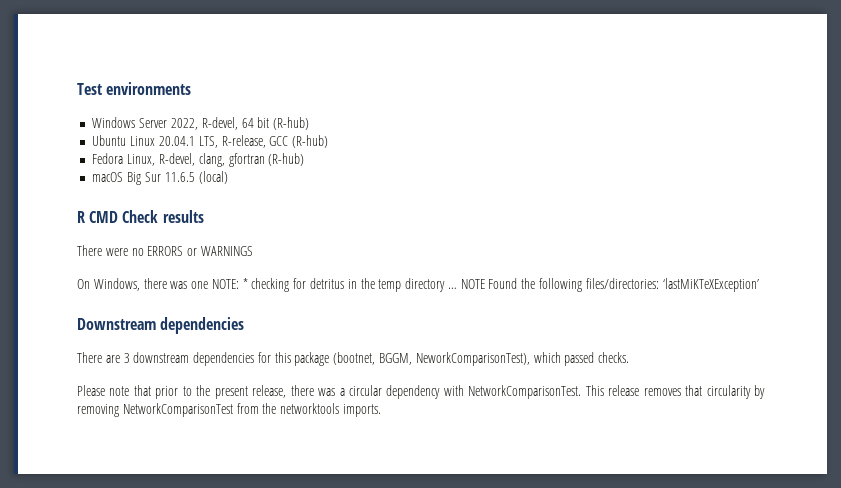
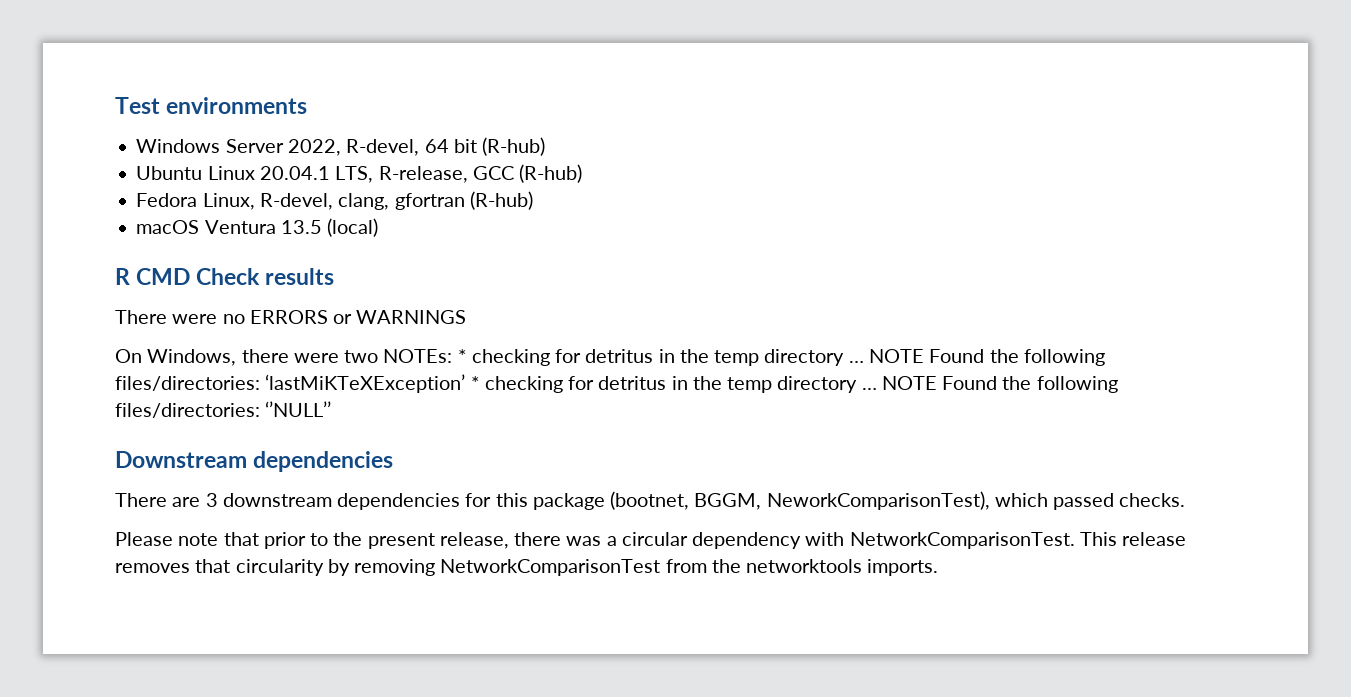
[127,172,195,185] Big Sur 11.6.5 -> [204,220,322,234] Ventura 13.5
[170,279,239,289] was one NOTE: -> [293,349,453,363] were two NOTEs:
(759, 285) none -> [470,376,1118,393] [115,401,332,418] * checking for detritus in the temp directory … NOTE Found the following files/directories: ‘’NULL’’

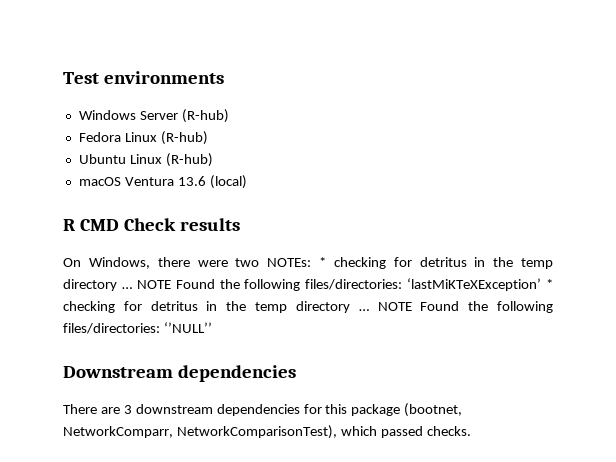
[287,139,477,156] 2022, R-devel, 64 bit -> [181,109,229,123] [78,132,157,142] (R-hub) // Fedora Linux
[259,164,583,183] [136,193,465,210] 20.04.1 LTS, R-release, GCC (R-hub) // Fedora Linux, R-devel, clang, gfortran -> (162, 159) none
[280,220,322,234] 13.5 -> [177,176,206,186] 13.6
[115,310,467,324] // There were no ERRORS or WARNINGS -> (240, 224) none
[694,491,990,510] BGGM, NeworkComparisonTest), -> [63,425,337,439] NetworkComparr, NetworkComparisonTest),
[115,532,1187,549] [115,559,939,576] // Please note that prior to the present release, there was a circular dependency with NetworkComparisonTest. This release removes that circularity by removing NetworkComparisonTest from the networktools imports. -> (471, 431) none

